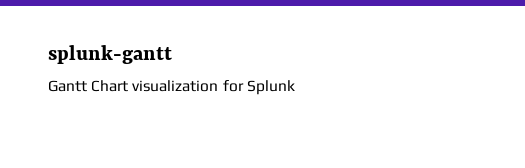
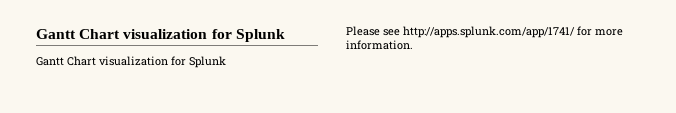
[48,45,172,64] [48,80,295,95] splunk-gantt // Gantt Chart visualization for Splunk -> [36,29,285,42] [36,56,226,68] [346,26,623,38] [346,40,413,50] Gantt Chart visualization for Splunk // Gantt Chart visualization for Splunk // Please see http://apps.splunk.com/app/1741/ for more information.

